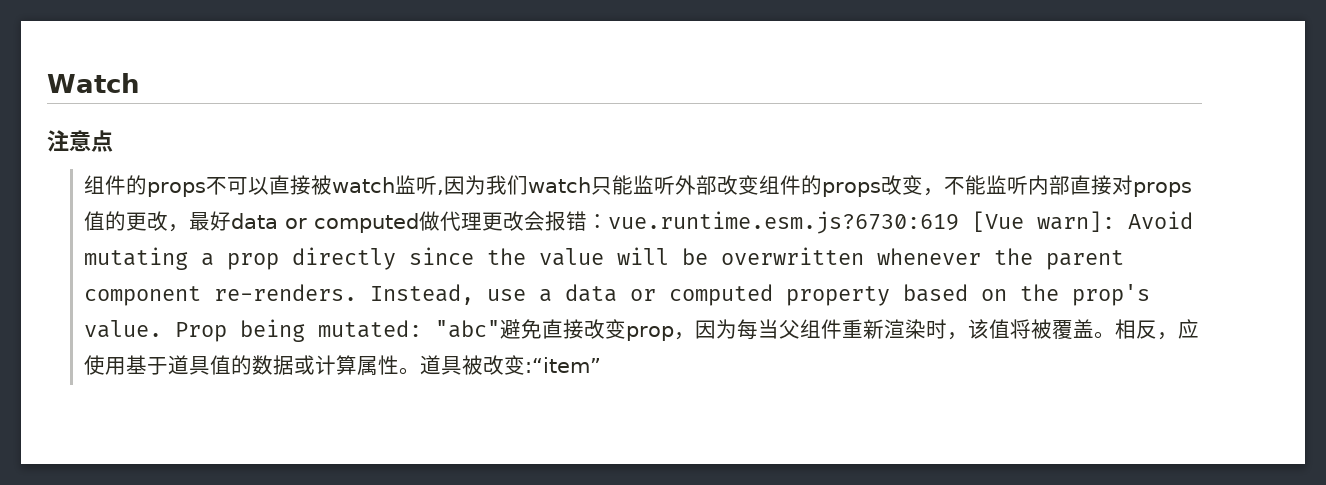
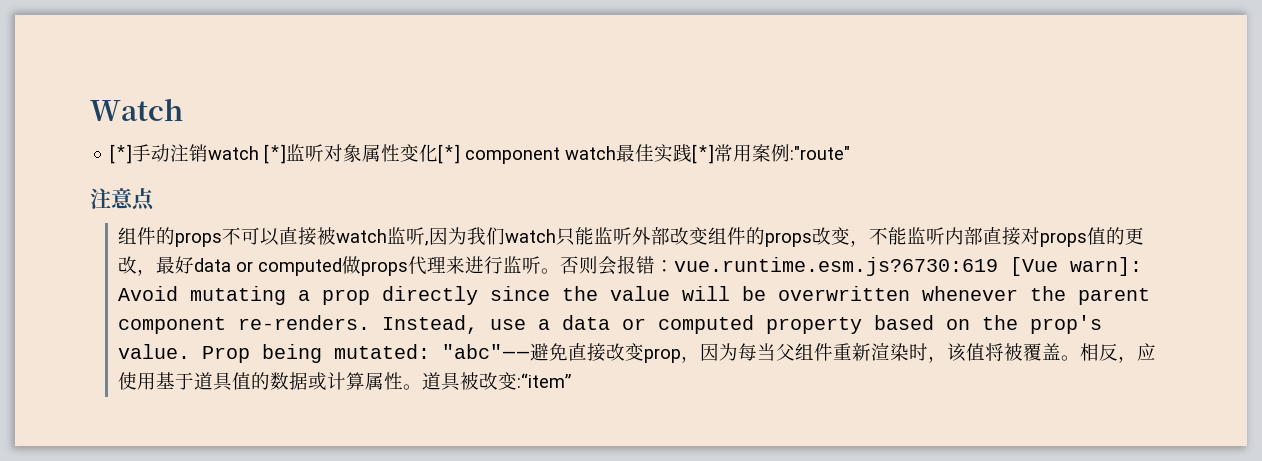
(140, 83) none -> [110,144,851,164] // [*]手动注销watch [*]监听对象属性变化[*] component watch最佳实践[*]常用案例:"route"
[440,211,525,231] 代理更改 -> [361,256,599,276] props代理来进行监听。否则
[435,320,501,338] "abc" -> [442,344,531,359] "abc"——

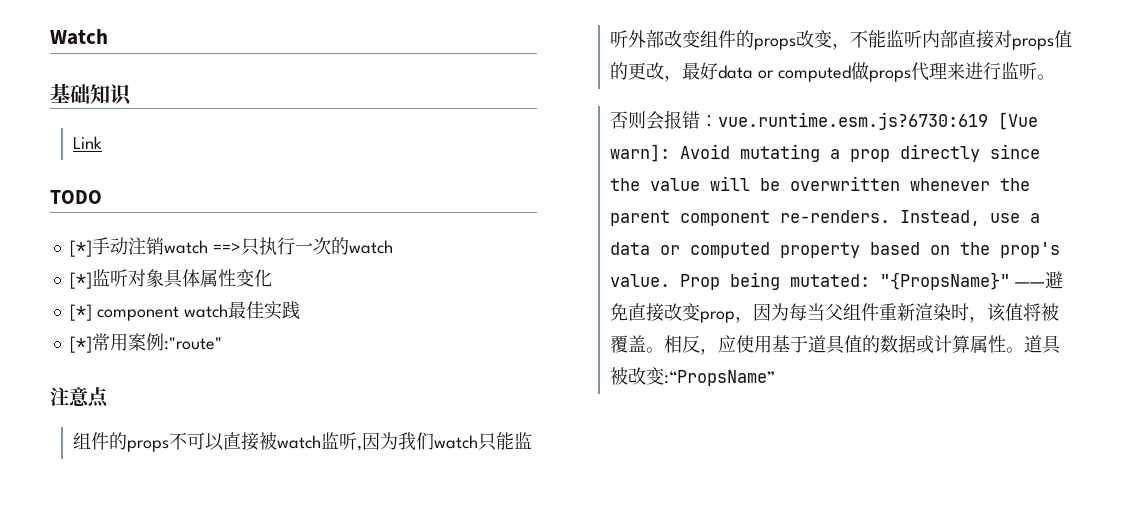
(183, 109) none -> [50,83,132,106] [73,136,103,149] [50,190,102,204] // 基础知识 // Link // TODO
(260, 153) none -> [212,237,393,256] ==>只执行一次的watch //
(363, 153) none -> [163,269,200,288] 具体
(439, 153) none -> (272, 278) //
(693, 153) none -> (300, 310) //
(561, 271) none -> (1055, 77) //
[442,344,531,359] "abc"—— -> [880,272,1046,290] "{PropsName}" ——
[517,373,572,388] :“item” -> [664,370,776,386] :“PropsName”

